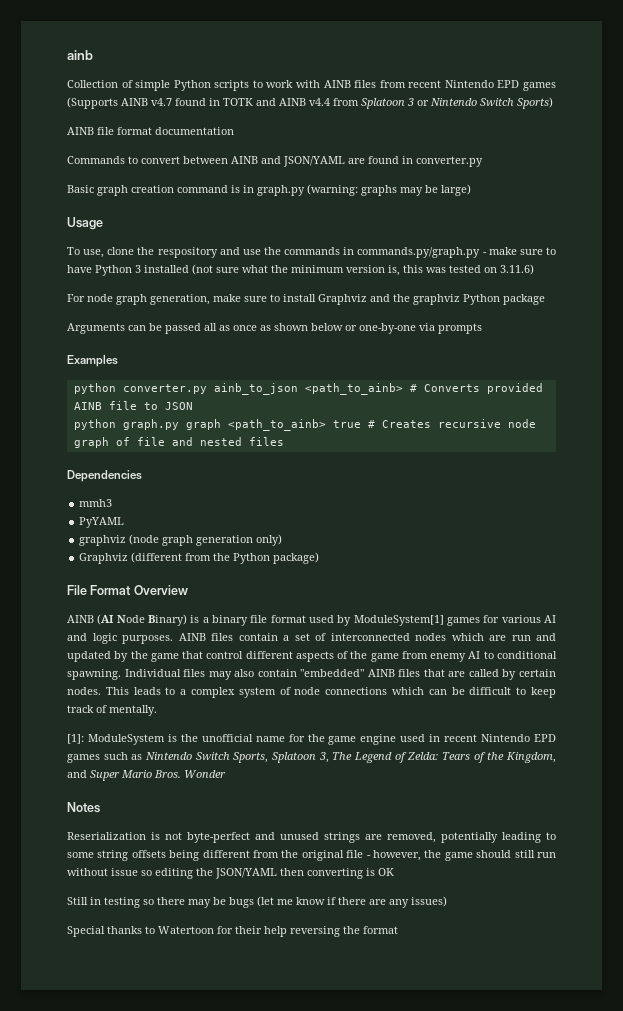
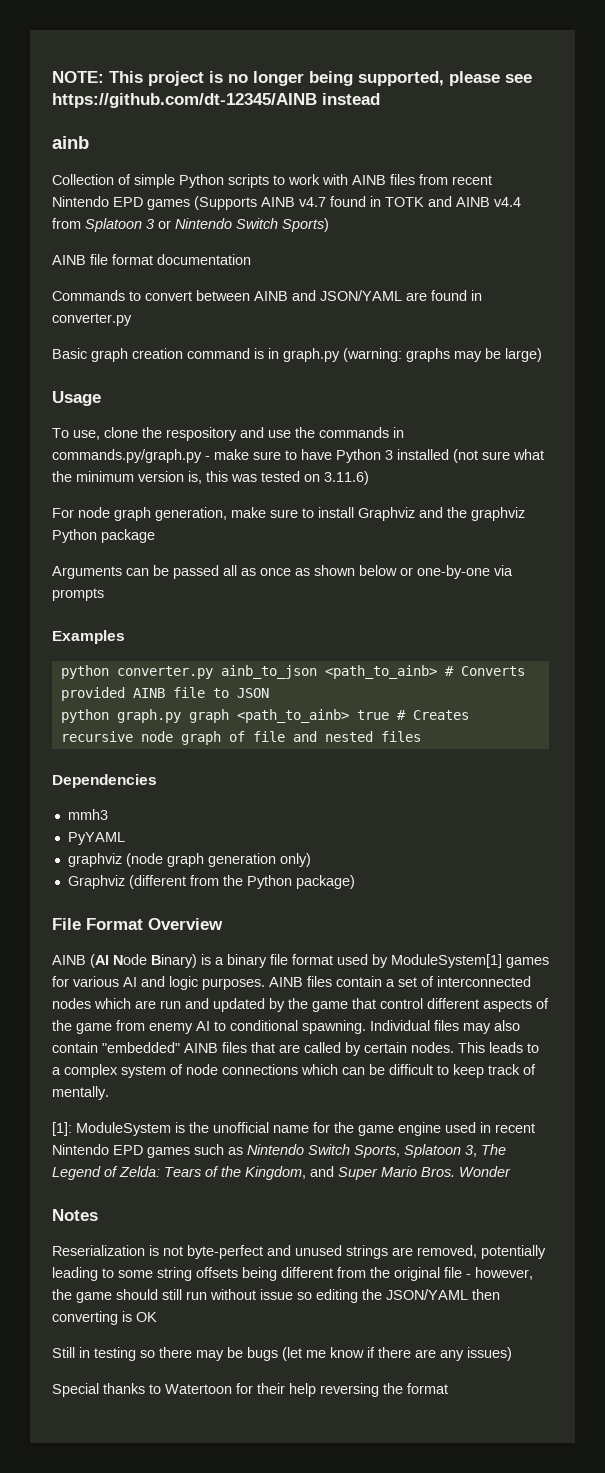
(67, 55) none -> [52,71,532,86] [52,93,380,108] NOTE: This project is no longer being supported, please see https://github.com/dt-12345/AINB instead //

